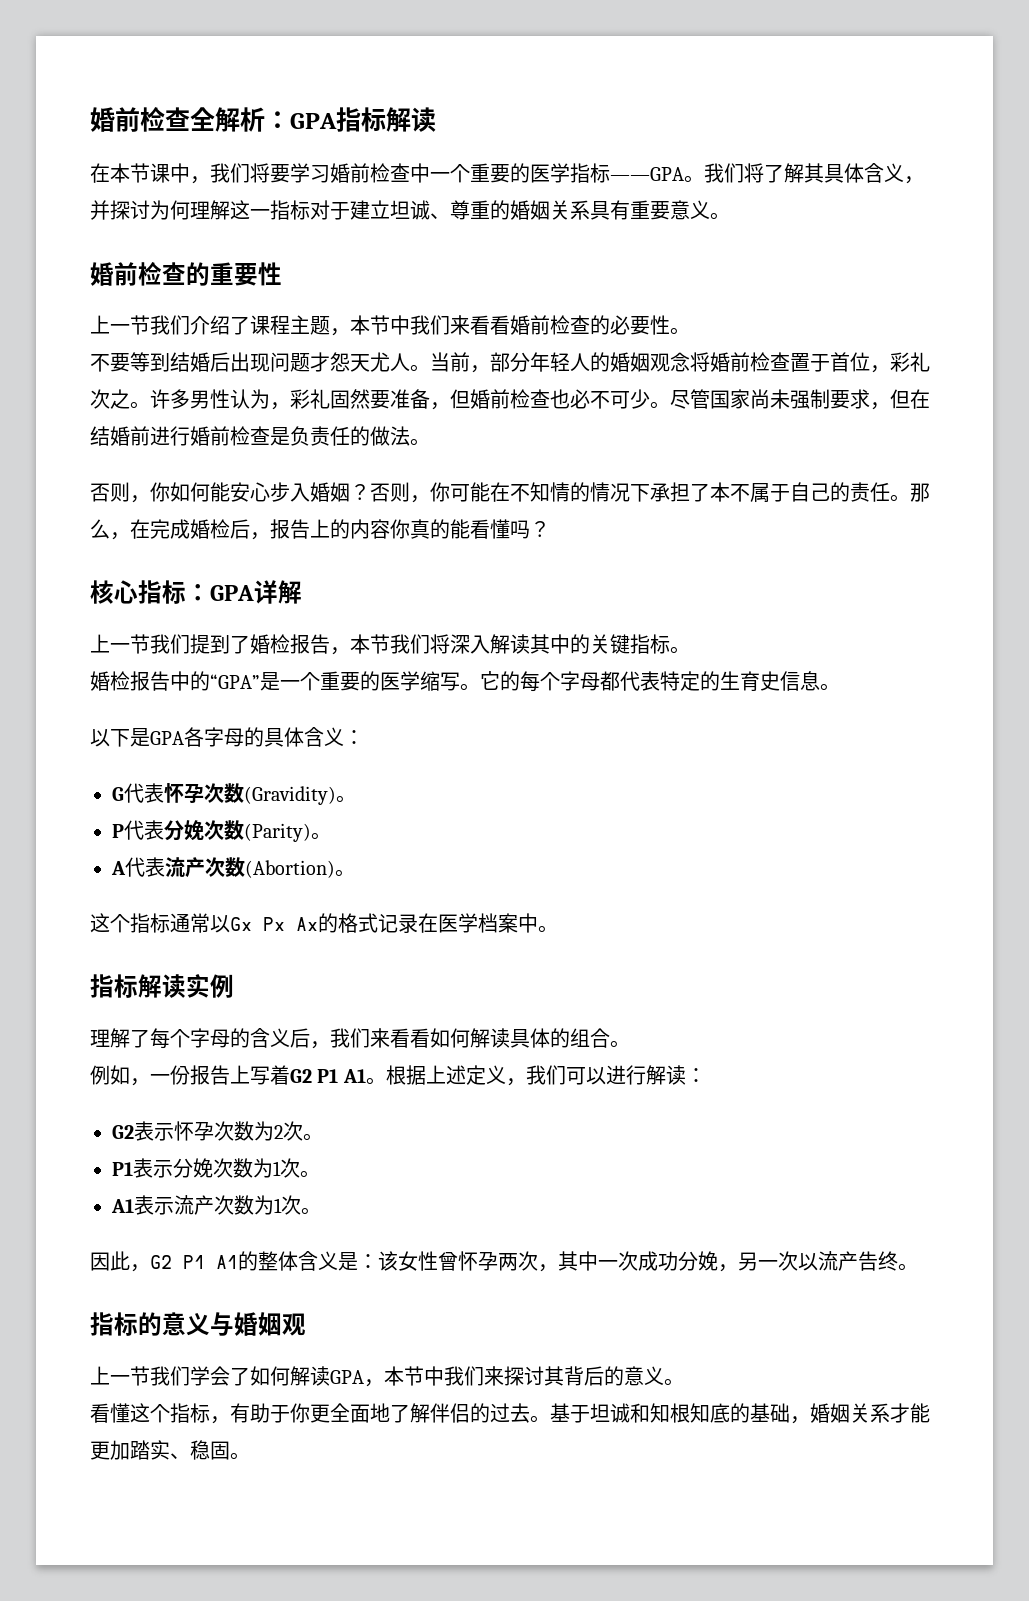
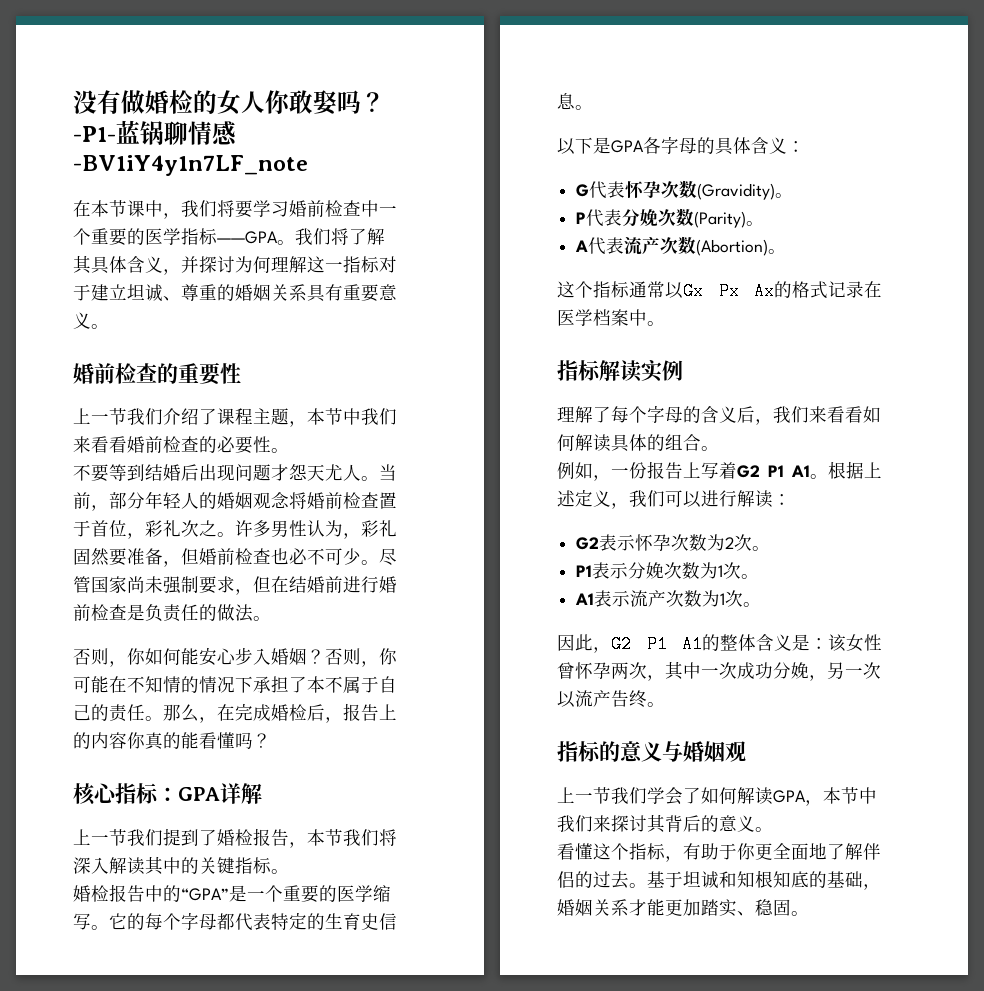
[90,107,436,132] 婚前检查全解析：GPA指标解读 -> [73,90,385,115] [73,120,237,146] [73,155,308,176] 没有做婚检的女人你敢娶吗？-P1-蓝锅聊情感-BV1iY4y1n7LF_note

